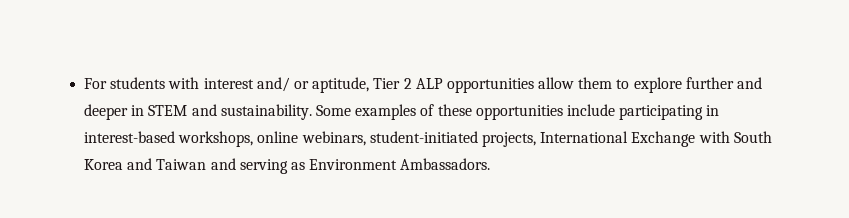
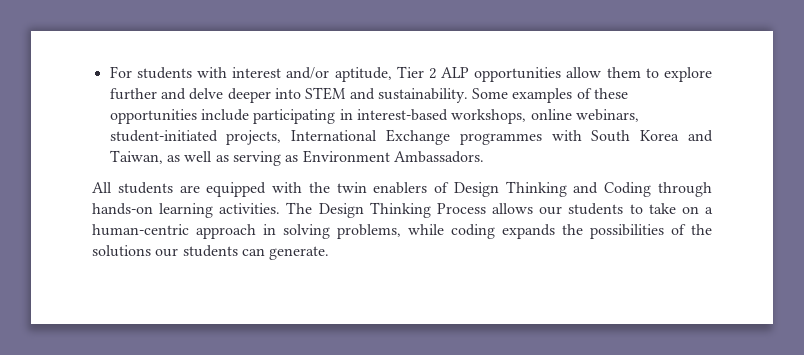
[256,77,309,92] and/ or -> [286,67,330,79] and/or
[84,104,145,120] deeper in -> [189,88,301,103] delve deeper into
(696, 139) none -> [459,133,542,145] programmes
[156,158,236,170] Taiwan and -> [109,150,229,164] Taiwan, as well as
(491, 164) none -> [92,181,712,197] [92,202,713,218] [92,224,712,239] [92,245,330,260] // All students are equipped with the twin enablers of Design Thinking and Coding through hands-on learning activities. The Design Thinking Process allows our students to take on a human-centric approach in solving problems, while coding expands the possibilities of the solutions our students can generate.

